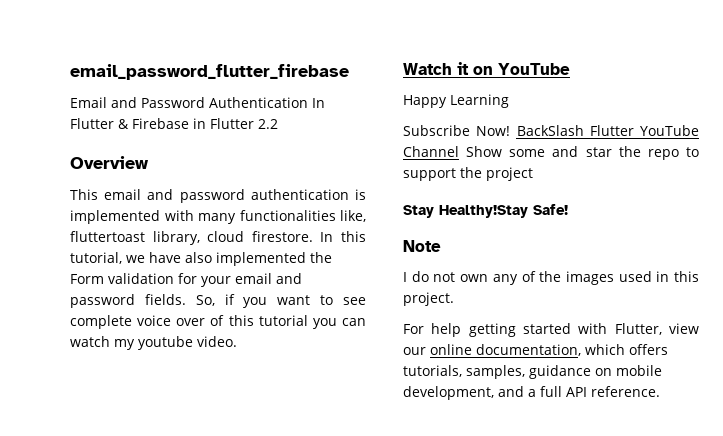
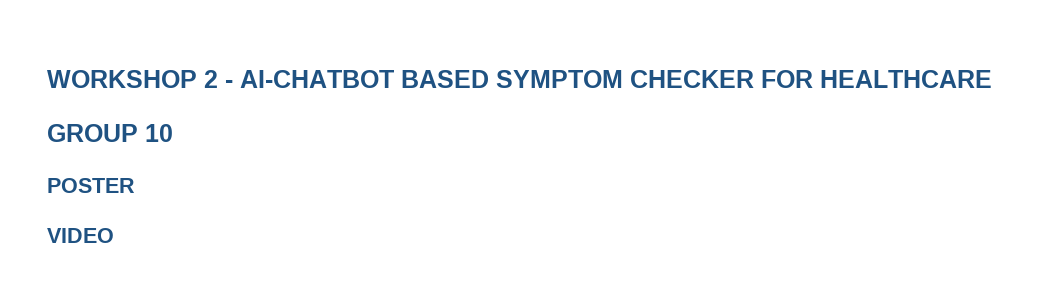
[70,64,349,80] [70,97,325,108] [70,118,278,129] [70,156,149,169] [70,189,366,203] [70,210,366,224] [70,231,366,245] [70,252,332,266] [70,273,302,287] [70,294,366,308] [70,315,366,329] [70,336,237,350] [403,62,570,75] [403,94,509,108] [403,125,699,136] [403,146,699,160] [403,167,533,181] [403,204,568,218] [403,240,441,252] [403,271,699,285] [403,292,454,306] [403,323,699,337] [403,344,668,356] [403,365,662,379] [403,386,660,400] email_password_flutter_firebase // Email and Password Authentication In Flutter & Firebase in Flutter 2.2 // Overview // This email and password authentication is implemented with many functionalities like, fluttertoast library, cloud firestore. In this tutorial, we have also implemented the Form validation for your email and password fields. So, if you want to see complete voice over of this tutorial you can watch my youtube video. // Watch it on YouTube // Happy Learning // Subscribe Now! BackSlash Flutter YouTube Channel Show some and star the repo to support the project // Stay Healthy!Stay Safe! // Note // I do not own any of the images used in this project. // For help getting started with Flutter, view our online documentation, which offers tutorials, samples, guidance on mobile development, and a full API reference. -> [47,70,992,88] [47,124,173,142] [47,178,135,193] [47,228,114,243] WORKSHOP 2 - AI-CHATBOT BASED SYMPTOM CHECKER FOR HEALTHCARE // GROUP 10 // POSTER // VIDEO

